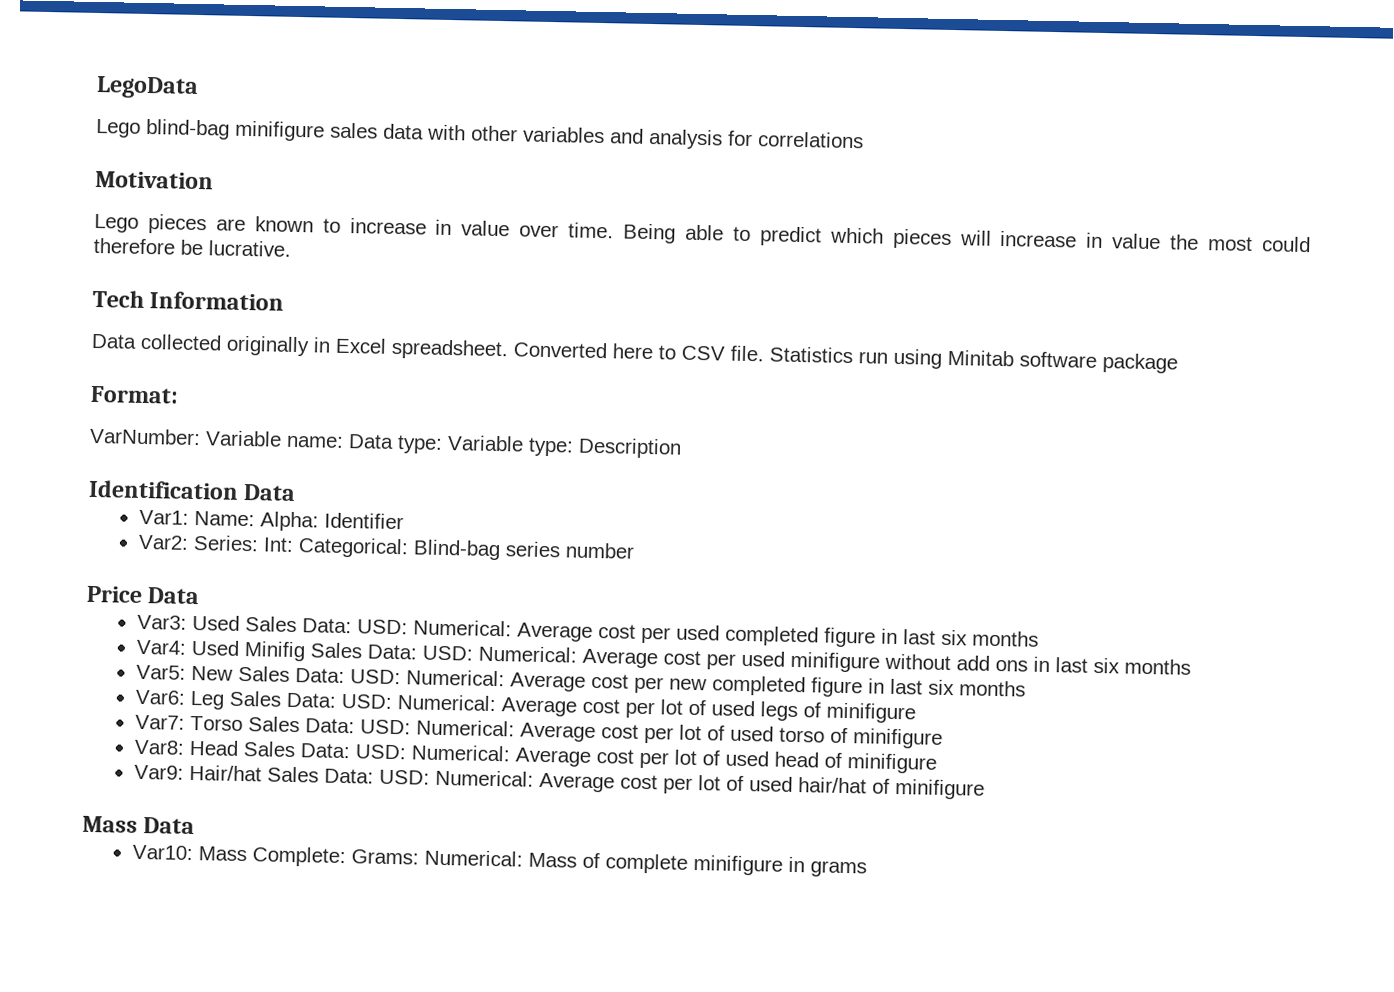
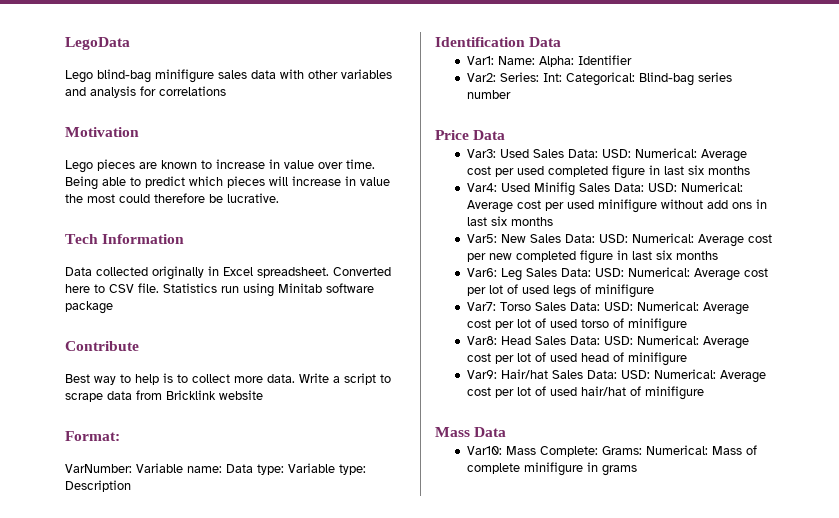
(1178, 363) none -> [65,341,139,351] [65,373,391,385] [65,390,263,402] // Contribute // Best way to help is to collect more data. Write a script to scrape data from Bricklink website

